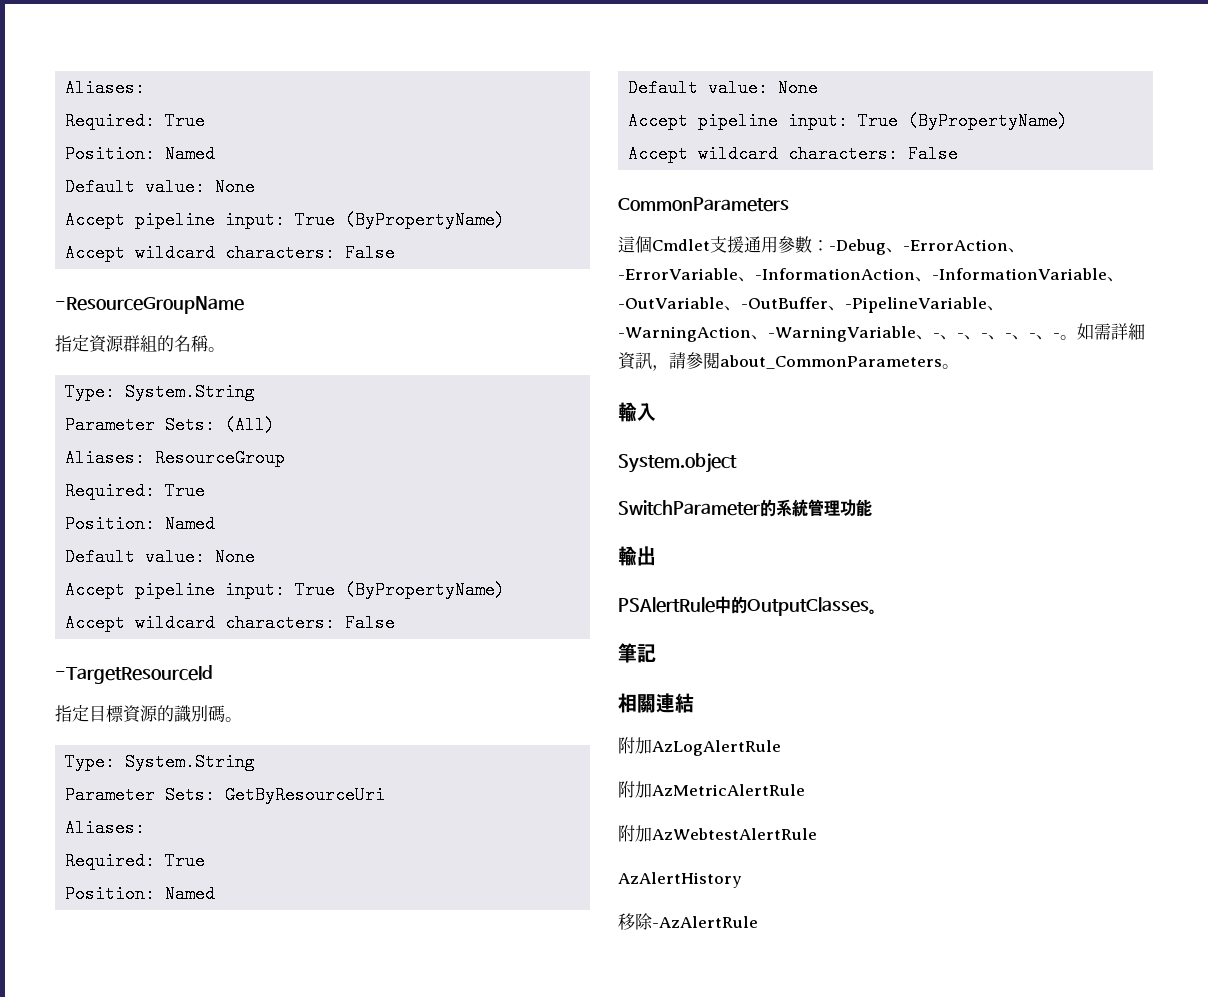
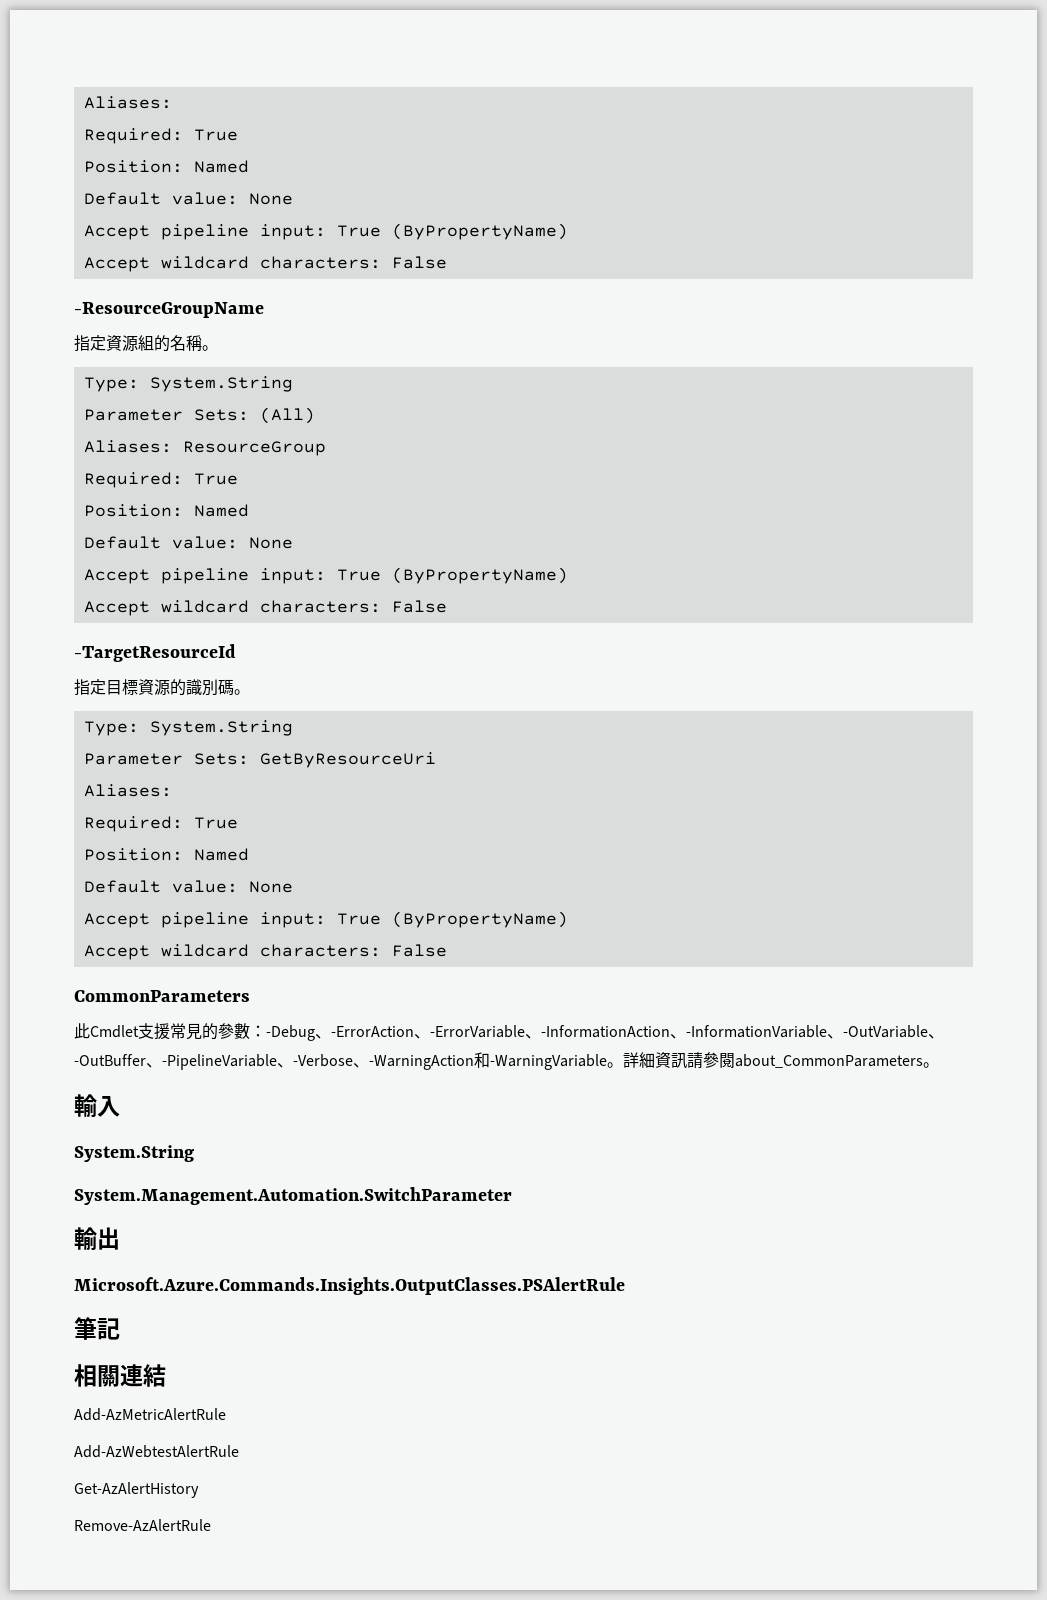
[123,335,140,352] 群 -> (138, 343) none
[618,236,652,253] 這個 -> [74,1023,90,1039] 此
[744,236,778,253] 通用 -> [170,1023,218,1040] 常見的
[618,323,1111,342] -WarningAction、-WarningVariable、-、-、-、-、-、-。如需 -> [293,1052,623,1070] -Verbose、-WarningAction和-WarningVariable。
[652,365,669,371] ， -> (687, 1061) none
[618,453,737,473] [618,499,872,517] [618,546,656,566] [618,596,877,616] [618,643,656,663] [618,693,694,713] [618,737,781,756] [618,781,805,798] [618,825,817,842] [618,872,742,888] [618,913,758,930] System.object // SwitchParameter的系統管理功能 // 輸出 // PSAlertRule中的OutputClasses。 // 筆記 // 相關連結 // 附加AzLogAlertRule // 附加AzMetricAlertRule // 附加AzWebtestAlertRule // AzAlertHistory // 移除-AzAlertRule -> [74,1145,194,1162] [74,1187,512,1205] [74,1227,120,1250] [74,1277,625,1295] [74,1317,120,1340] [74,1364,166,1387] [74,1408,226,1421] [74,1445,239,1458] [74,1482,199,1498] [74,1519,211,1531] System.String // System.Management.Automation.SwitchParameter // 輸出 // Microsoft.Azure.Commands.Insights.OutputClasses.PSAlertRule // 筆記 // 相關連結 // Add-AzMetricAlertRule // Add-AzWebtestAlertRule // Get-AzAlertHistory // Remove-AzAlertRule

